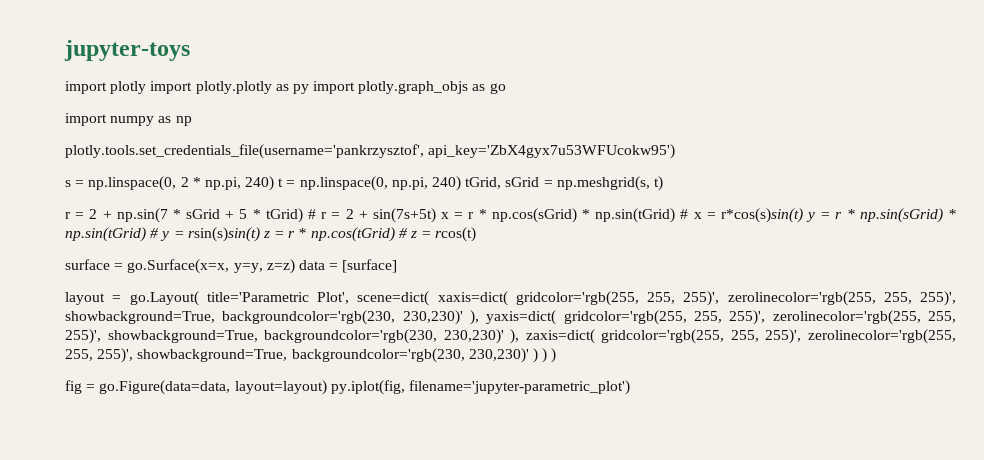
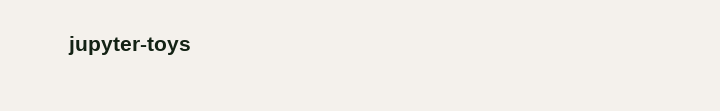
[65,81,506,94] [65,113,192,126] [65,144,676,159] [65,176,663,191] [65,208,956,223] [65,227,477,242] [65,259,398,274] [65,291,956,306] [65,310,957,325] [65,329,956,344] [65,348,557,363] [65,380,630,395] // import plotly import plotly.plotly as py import plotly.graph_objs as go // import numpy as np // plotly.tools.set_credentials_file(username='pankrzysztof', api_key='ZbX4gyx7u53WFUcokw95') // s = np.linspace(0, 2 * np.pi, 240) t = np.linspace(0, np.pi, 240) tGrid, sGrid = np.meshgrid(s, t) // r = 2 + np.sin(7 * sGrid + 5 * tGrid) # r = 2 + sin(7s+5t) x = r * np.cos(sGrid) * np.sin(tGrid) # x = r*cos(s)sin(t) y = r * np.sin(sGrid) * np.sin(tGrid) # y = rsin(s)sin(t) z = r * np.cos(tGrid) # z = rcos(t) // surface = go.Surface(x=x, y=y, z=z) data = [surface] // layout = go.Layout( title='Parametric Plot', scene=dict( xaxis=dict( gridcolor='rgb(255, 255, 255)', zerolinecolor='rgb(255, 255, 255)', showbackground=True, backgroundcolor='rgb(230, 230,230)' ), yaxis=dict( gridcolor='rgb(255, 255, 255)', zerolinecolor='rgb(255, 255, 255)', showbackground=True, backgroundcolor='rgb(230, 230,230)' ), zaxis=dict( gridcolor='rgb(255, 255, 255)', zerolinecolor='rgb(255, 255, 255)', showbackground=True, backgroundcolor='rgb(230, 230,230)' ) ) ) // fig = go.Figure(data=data, layout=layout) py.iplot(fig, filename='jupyter-parametric_plot') -> (191, 45) none

